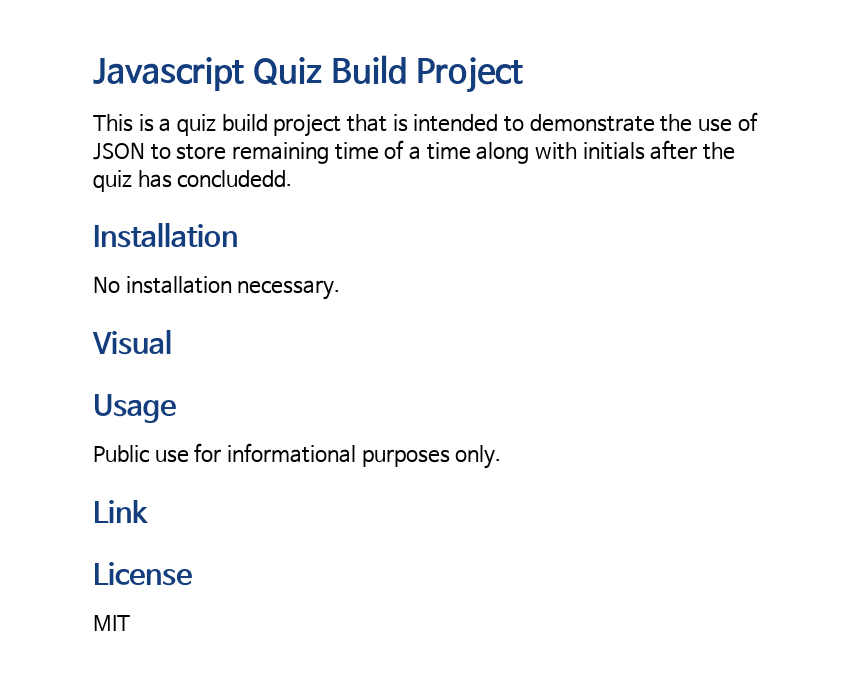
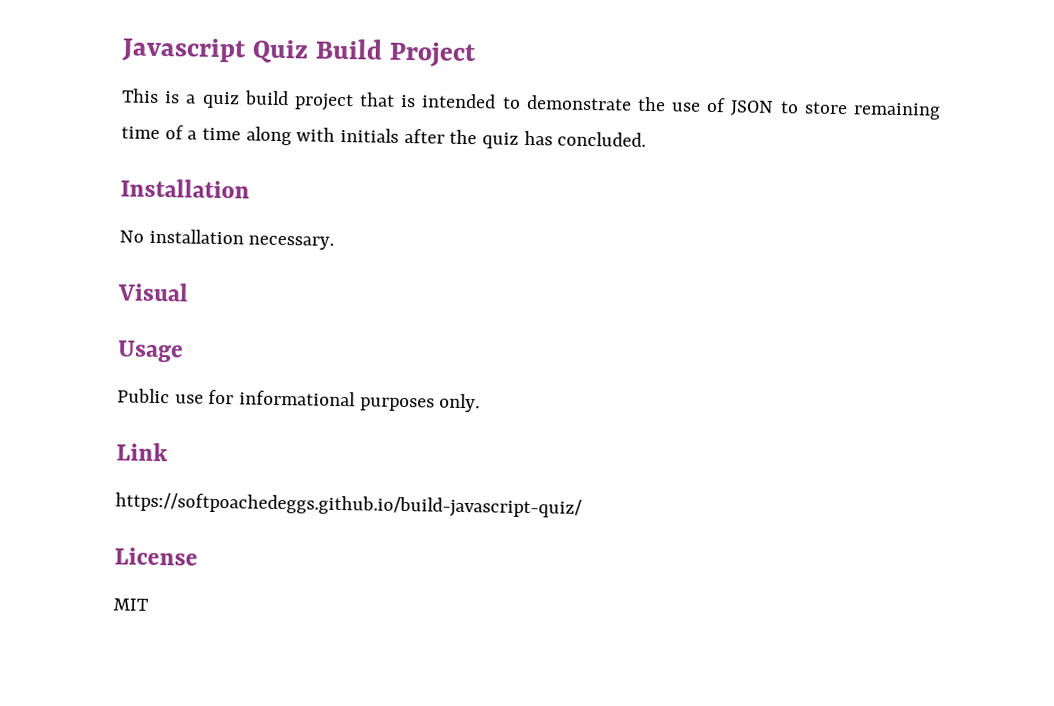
[177,170,293,188] concludedd. -> [557,131,647,147] concluded.
(148, 511) none -> [115,492,582,519] // https://softpoachedeggs.github.io/build-javascript-quiz/

